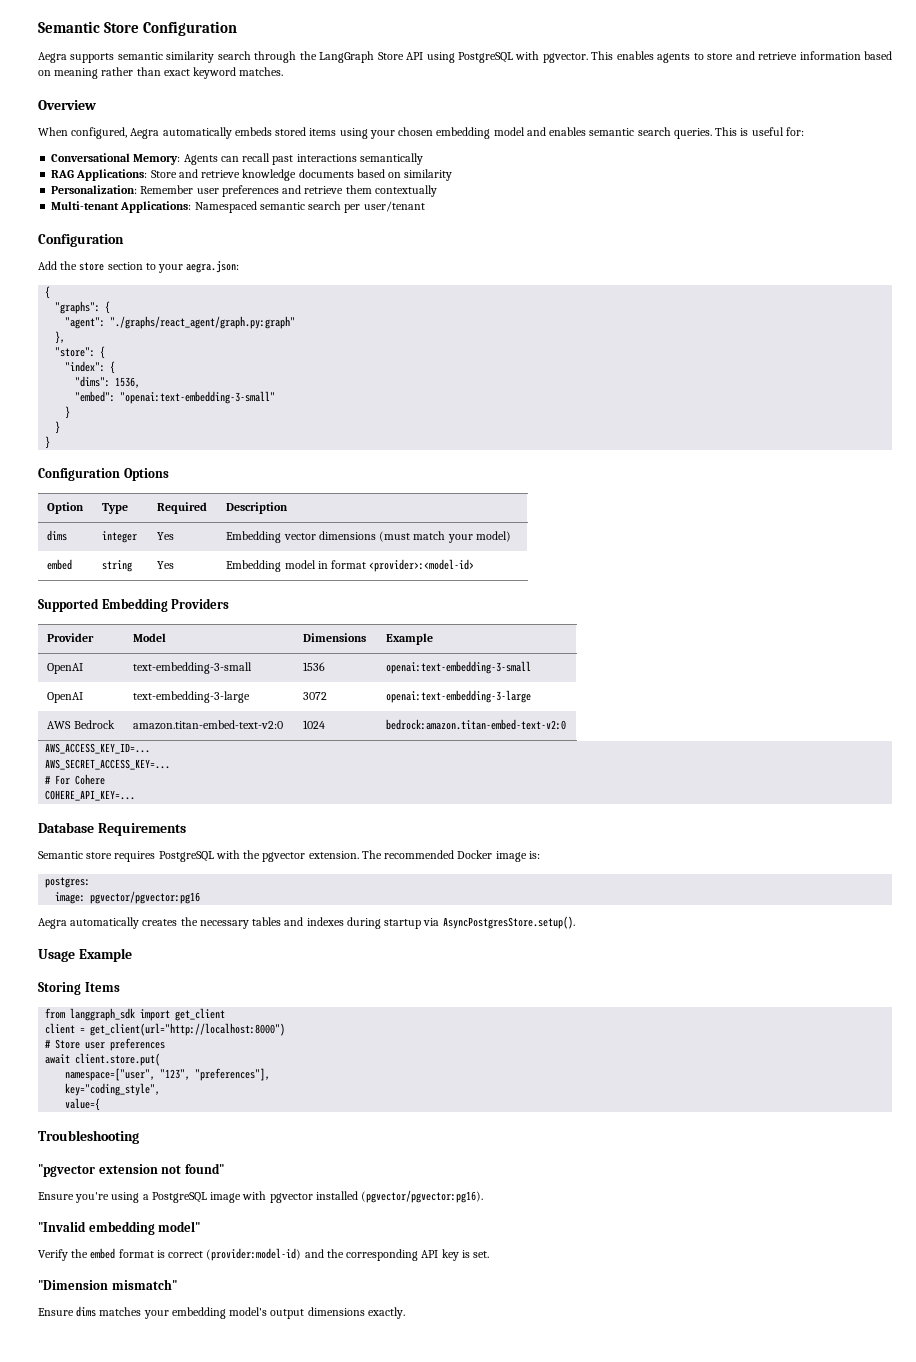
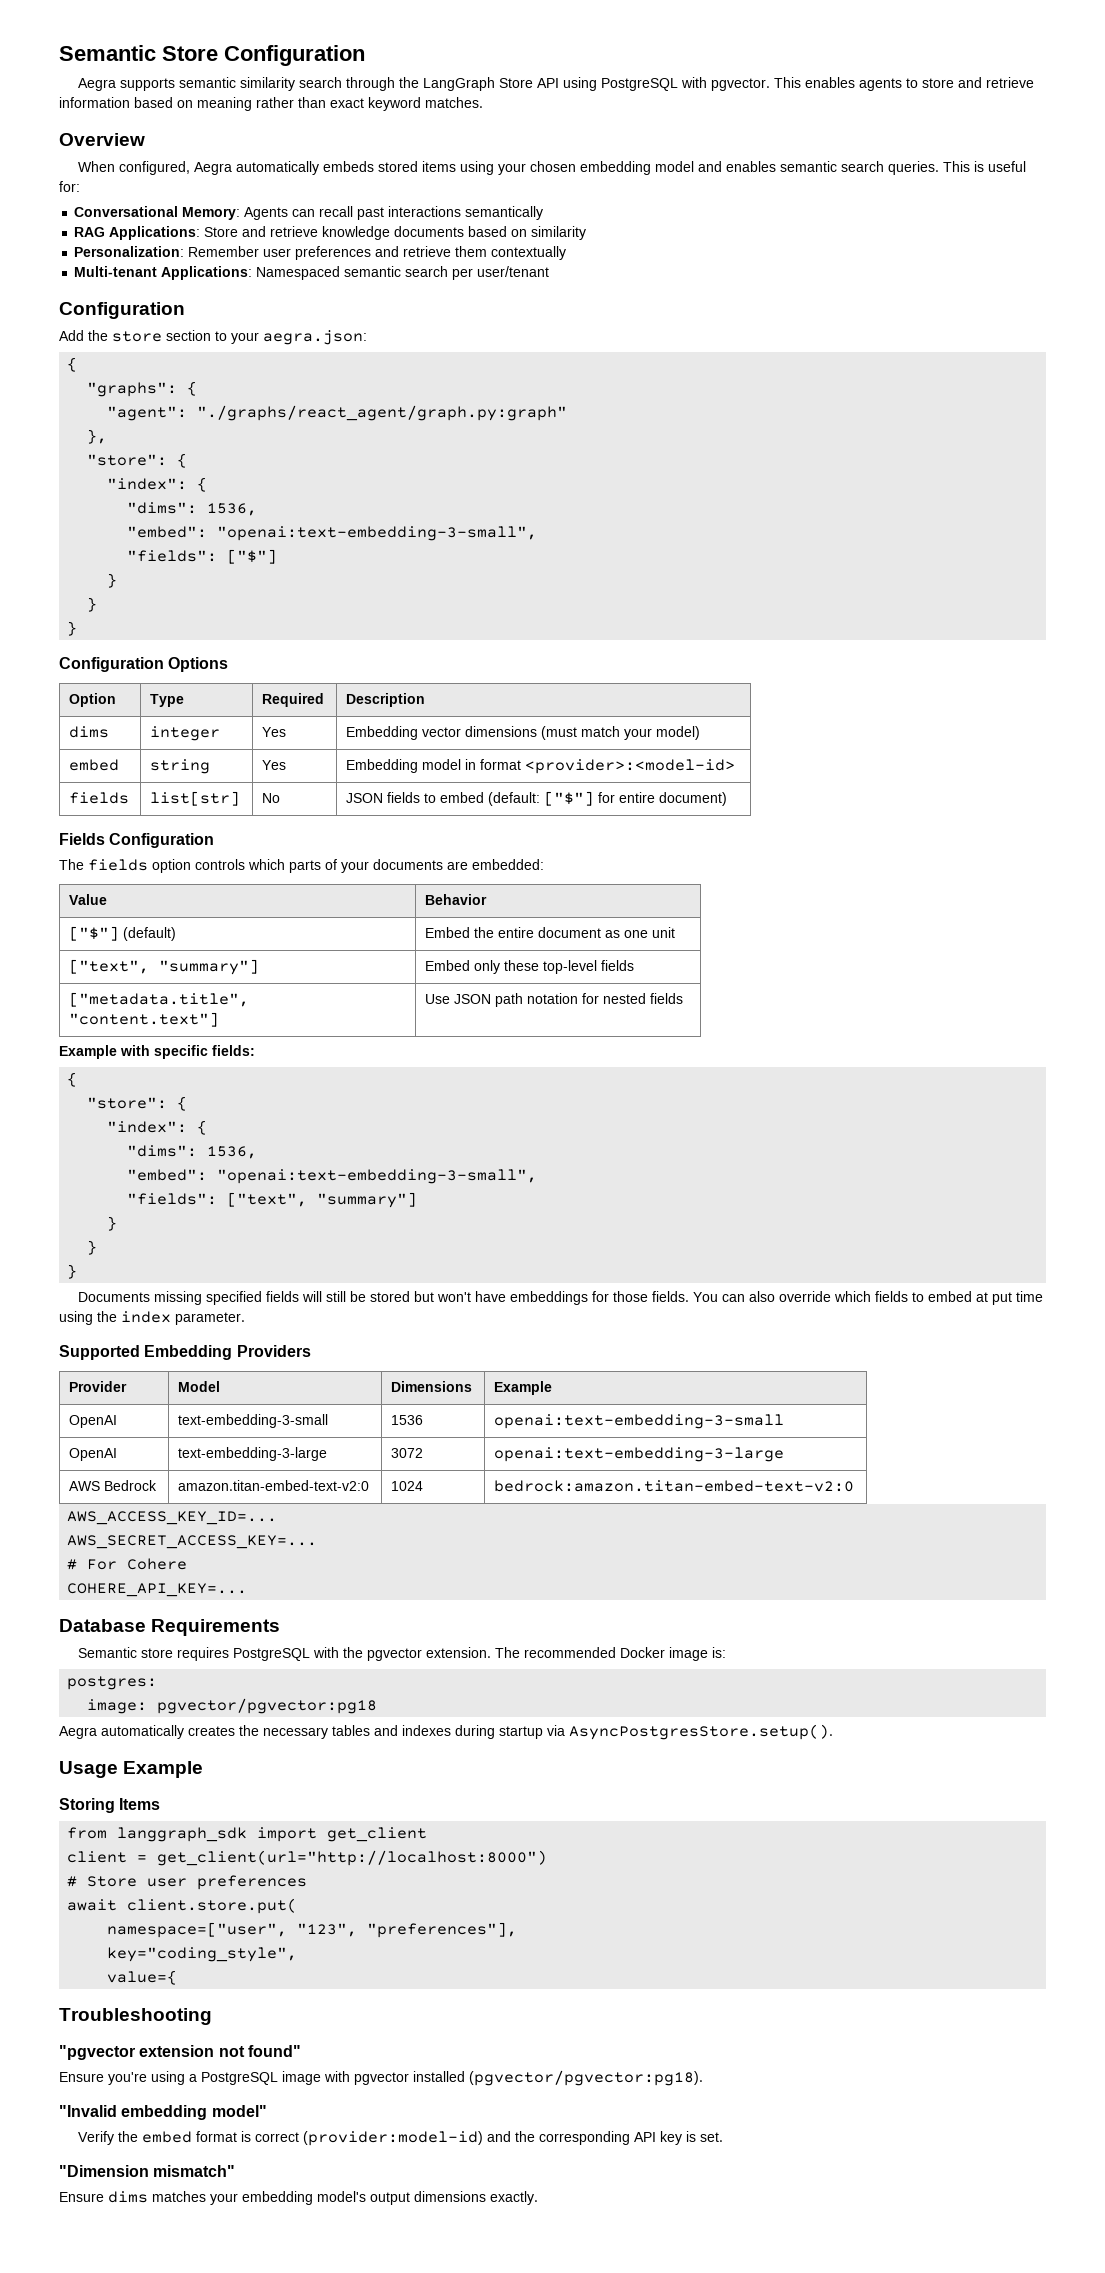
[120,391,276,404] "openai:text-embedding-3-small" -> [217,526,538,541] [127,549,278,564] "openai:text-embedding-3-small", // "fields": ["$"]
(475, 565) none -> [69,792,130,804] [150,791,241,806] [262,793,281,803] [346,791,728,806] [59,833,215,848] [59,859,544,873] [69,894,108,905] [425,894,488,905] [69,926,177,941] [425,927,676,938] [69,959,260,975] [425,960,635,974] [69,992,250,1007] [69,1012,220,1027] [425,993,684,1007] [59,1045,255,1059] [67,1072,78,1087] [87,1096,188,1111] [107,1120,208,1135] [127,1145,258,1159] [127,1169,538,1184] [127,1192,418,1208] [107,1216,118,1231] [87,1240,98,1255] [67,1264,78,1279] [77,1291,1043,1305] [59,1311,245,1325] // fields | list[str] | No | JSON fields to embed (default: ["$"] for entire document) // Fields Configuration // The fields option controls which parts of your documents are embedded: // Value | Behavior // ["$"] (default) | Embed the entire document as one unit // ["text", "summary"] | Embed only these top-level fields // ["metadata.title", "content.text"] | Use JSON path notation for nested fields // Example with specific fields: // { // "store": { // "index": { // "dims": 1536, // "embed": "openai:text-embedding-3-small", // "fields": ["text", "summary"] // } // } // } // Documents missing specified fields will still be stored but won't have embeddings for those fields. You can also override which fields to embed at put time using the index parameter.
[90,891,201,904] pgvector/pgvector:pg16 -> [157,1698,378,1714] pgvector/pgvector:pg18
[361,1190,484,1203] (pgvector/pgvector:pg16). -> [469,2070,703,2086] (pgvector/pgvector:pg18).

